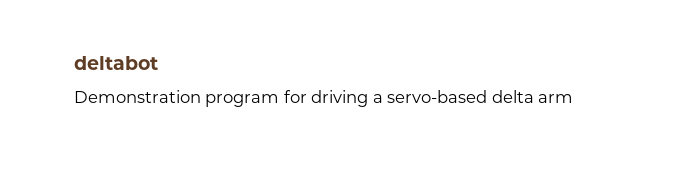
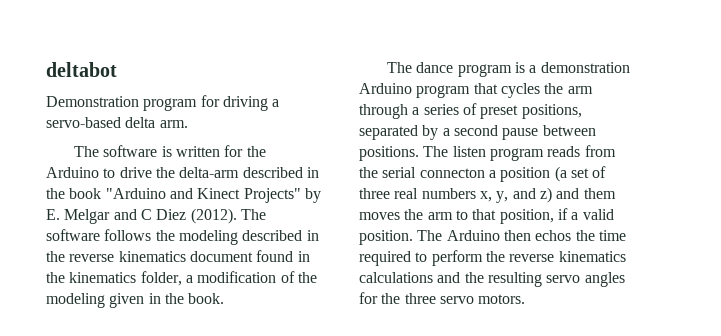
[538,94,574,103] arm -> [159,120,188,128] [73,145,266,157] [46,167,319,178] [46,188,321,203] [46,208,266,224] [46,229,319,245] [46,250,310,262] [46,271,317,286] [46,293,225,308] [386,62,630,77] [359,83,593,98] [359,103,582,119] [359,125,596,140] [359,145,616,161] [359,166,607,182] [359,187,616,203] [359,208,614,224] [359,230,626,245] [359,250,626,266] [359,272,625,287] [359,292,526,304] arm. // The software is written for the Arduino to drive the delta-arm described in the book "Arduino and Kinect Projects" by E. Melgar and C Diez (2012). The software follows the modeling described in the reverse kinematics document found in the kinematics folder, a modification of the modeling given in the book. // The dance program is a demonstration Arduino program that cycles the arm through a series of preset positions, separated by a second pause between positions. The listen program reads from the serial connecton a position (a set of three real numbers x, y, and z) and them moves the arm to that position, if a valid position. The Arduino then echos the time required to perform the reverse kinematics calculations and the resulting servo angles for the three servo motors.

